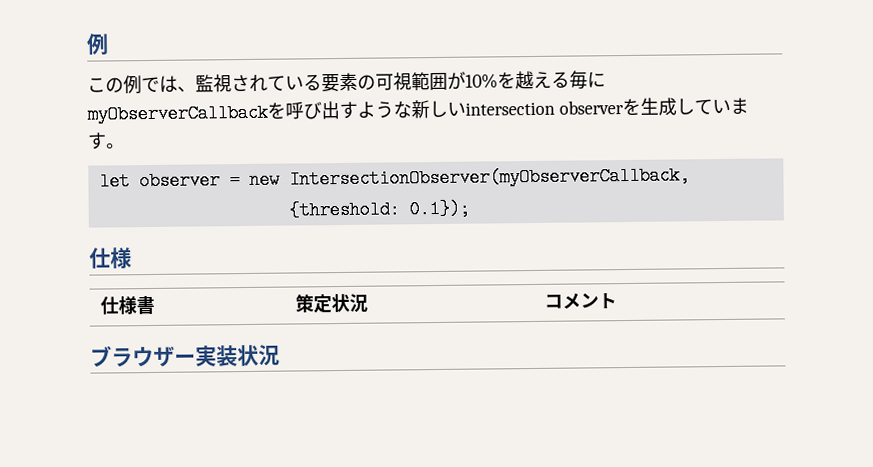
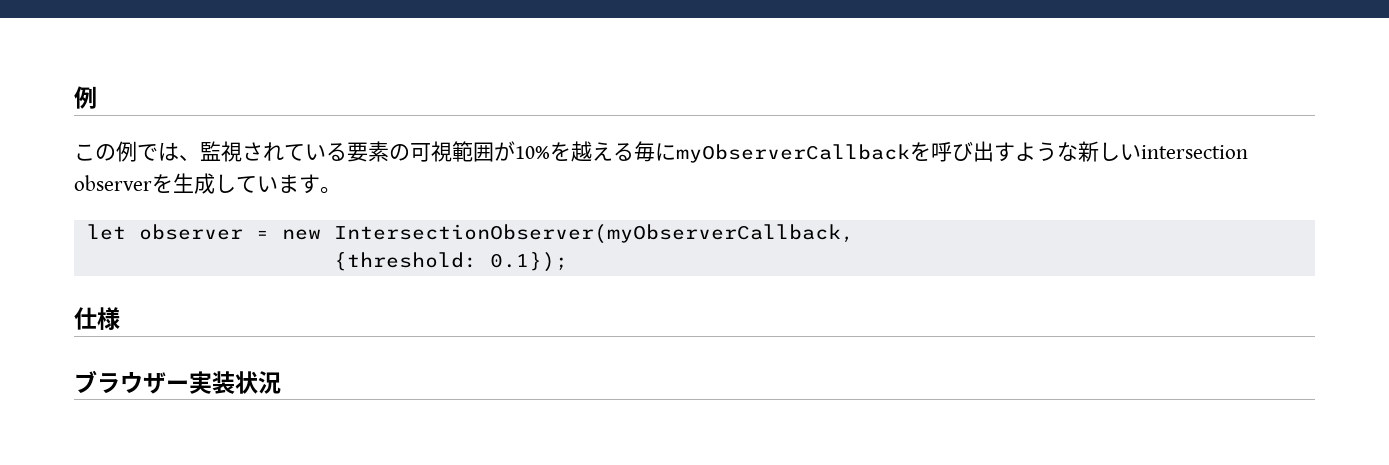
[99,294,155,315] [294,293,368,314] [543,292,617,309] // 仕様書 | 策定状況 | コメント -> (120, 318) none

